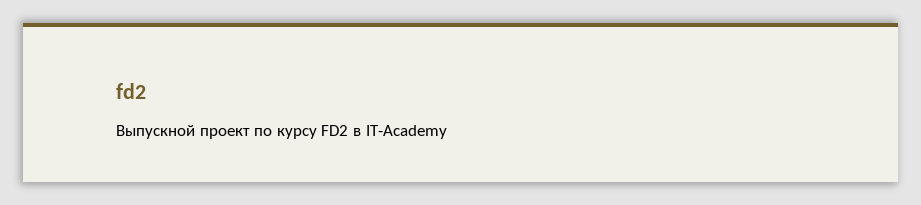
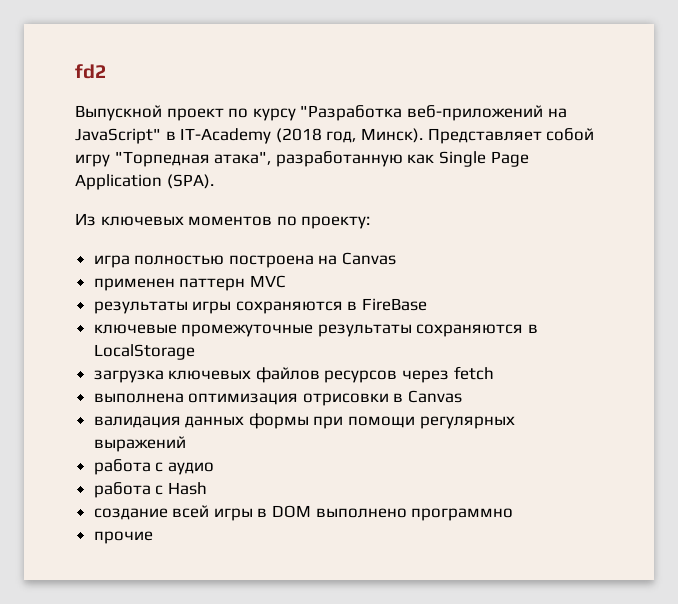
[321,125,447,139] FD2 в IT-Academy -> [300,105,567,121] [75,128,595,144] [75,151,529,167] [75,174,214,190] [75,213,371,229] [93,252,397,268] [93,275,286,291] [93,298,428,314] [93,324,539,337] [93,344,195,360] [93,366,494,383] [93,390,463,406] [93,413,515,429] [93,436,186,452] [93,459,214,475] [93,482,207,498] [93,505,514,521] [93,531,153,544] "Разработка веб-приложений на JavaScript" в IT-Academy (2018 год, Минск). Представляет собой игру "Торпедная атака", разработанную как Single Page Application (SPA). // Из ключевых моментов по проекту: // игра полностью построена на Canvas // применен паттерн MVC // результаты игры сохраняются в FireBase // ключевые промежуточные результаты сохраняются в LocalStorage // загрузка ключевых файлов ресурсов через fetch // выполнена оптимизация отрисовки в Canvas // валидация данных формы при помощи регулярных выражений // работа с аудио // работа с Hash // создание всей игры в DOM выполнено программно // прочие

